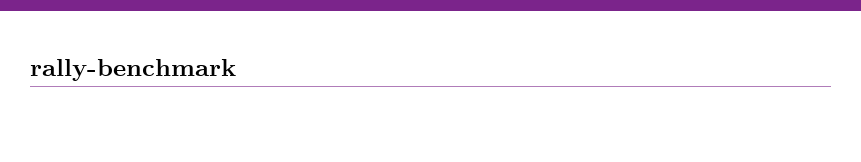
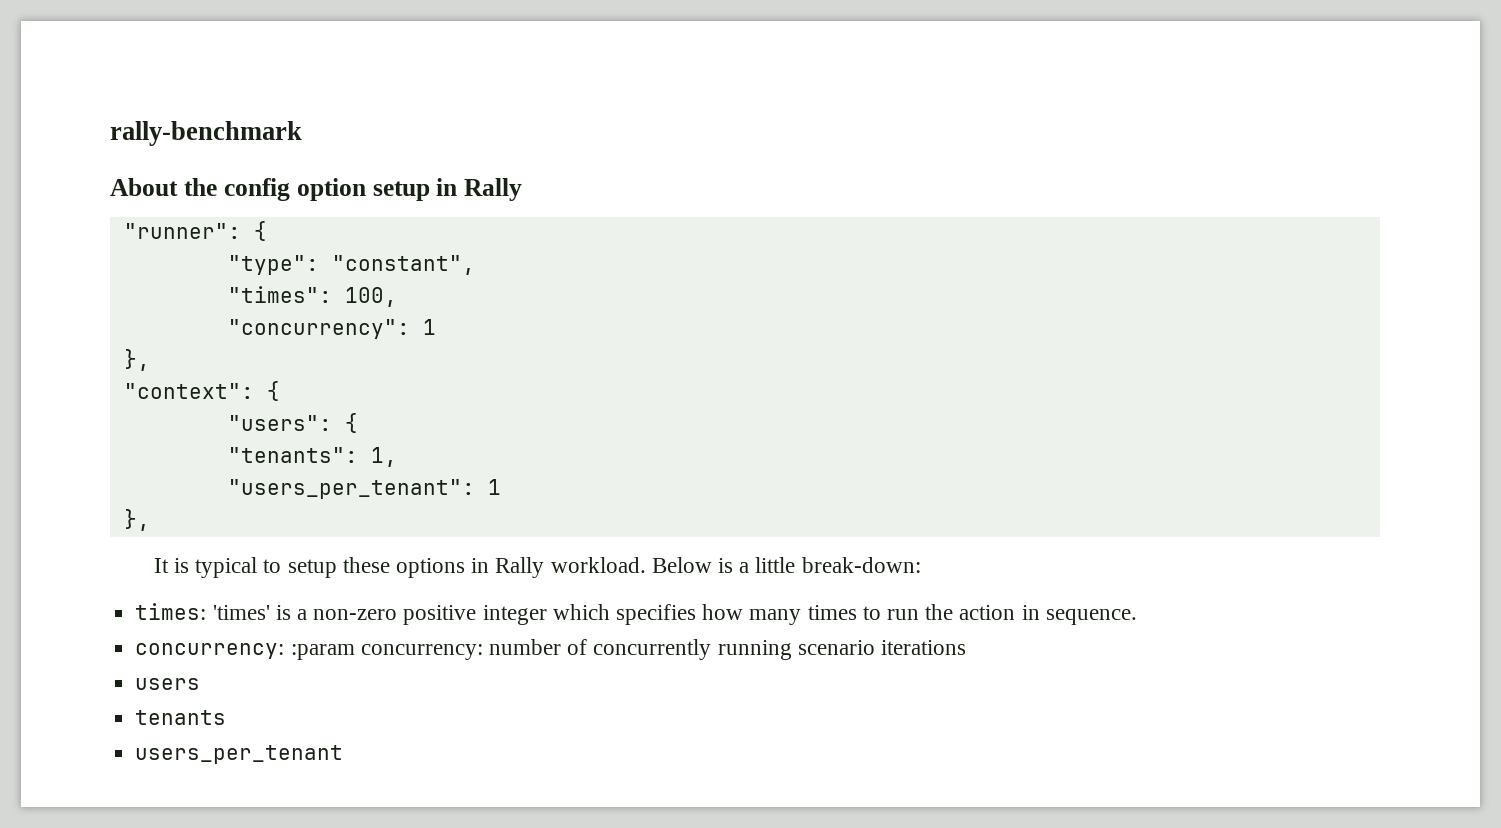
(236, 70) none -> [110,178,523,201] [123,221,267,241] [227,255,475,275] [227,286,397,307] [227,319,436,339] [123,349,150,371] [123,381,280,401] [227,413,358,433] [227,447,397,467] [227,479,501,499] [123,509,150,531] [153,557,921,578] [135,603,1137,625] [135,639,966,660] [135,678,201,690] [135,710,227,725] [135,745,344,764] // About the config option setup in Rally // "runner": { // "type": "constant", // "times": 100, // "concurrency": 1 // }, // "context": { // "users": { // "tenants": 1, // "users_per_tenant": 1 // }, // It is typical to setup these options in Rally workload. Below is a little break-down: // times: 'times' is a non-zero positive integer which specifies how many times to run the action in sequence. // concurrency: :param concurrency: number of concurrently running scenario iterations // users // tenants // users_per_tenant

